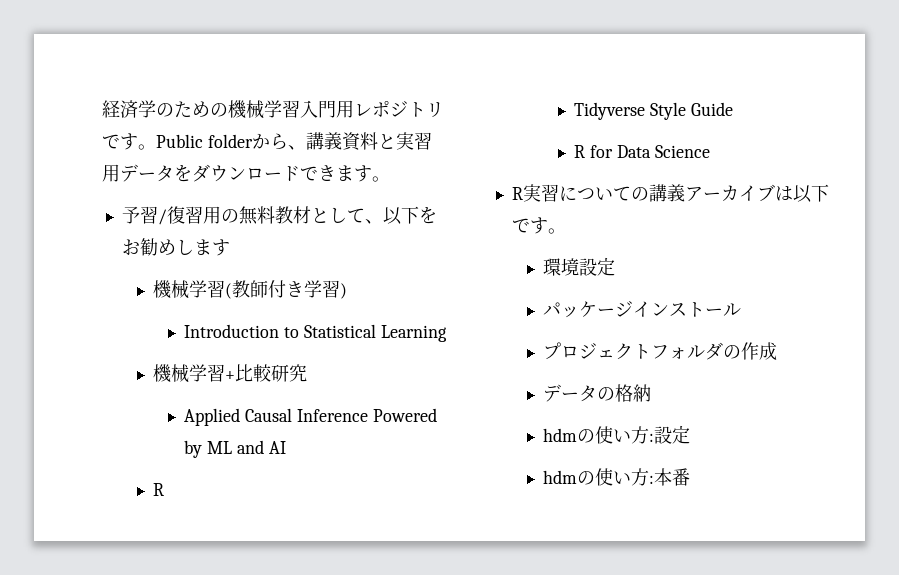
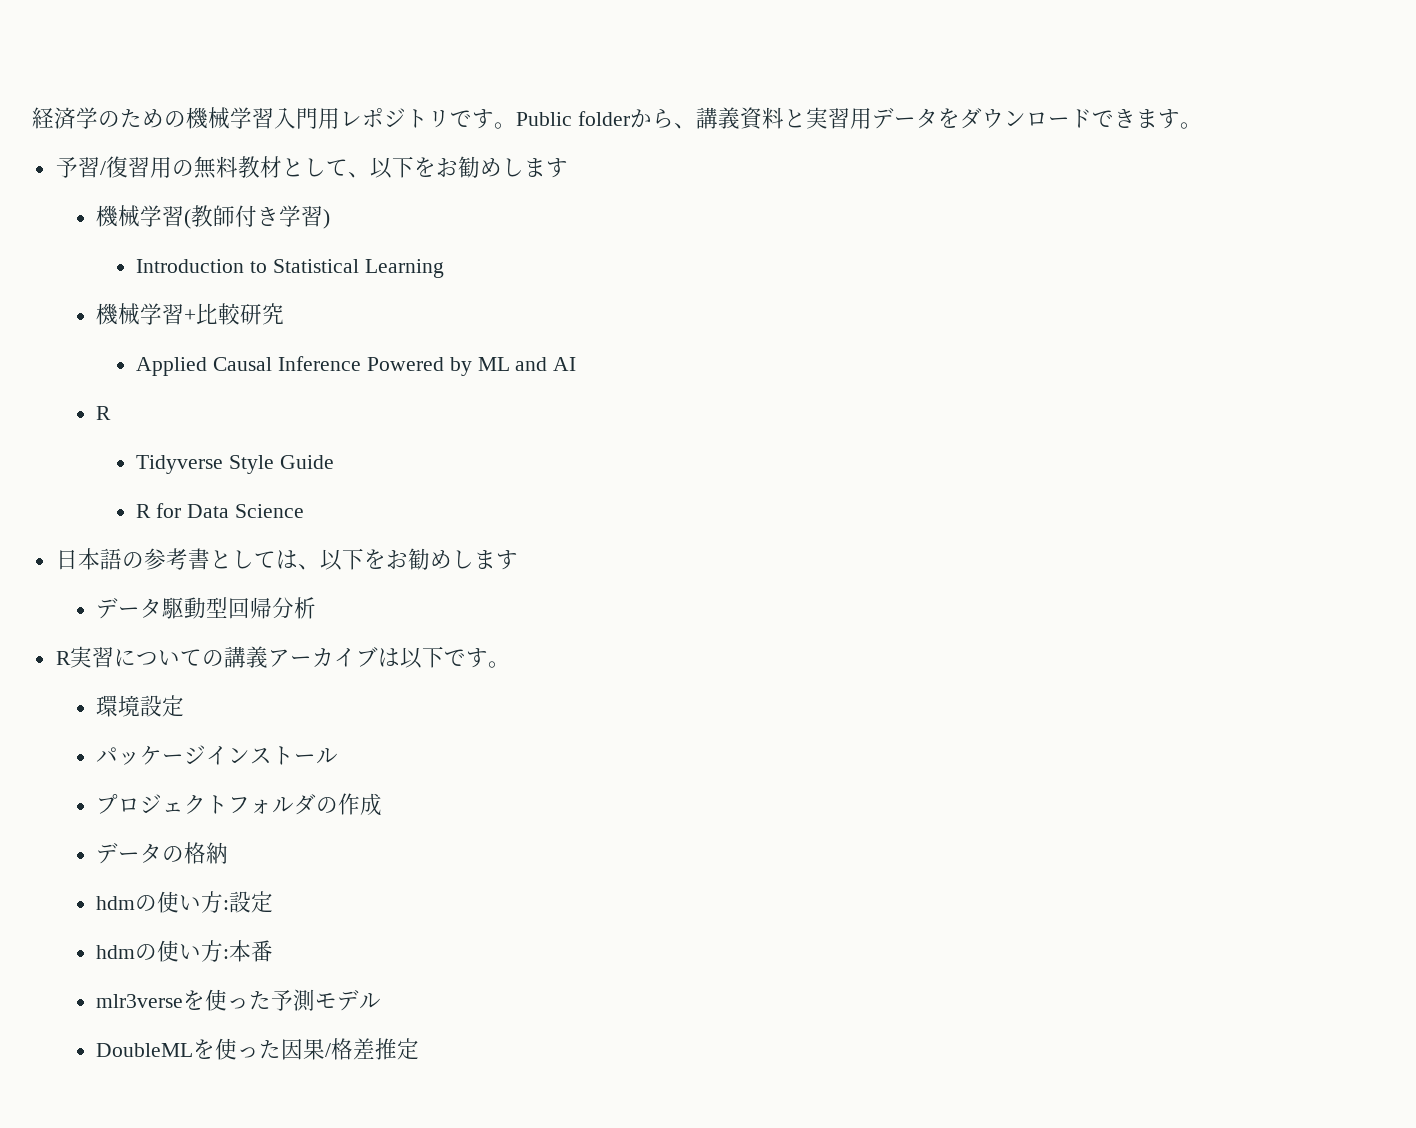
(710, 151) none -> [55,548,518,571] [96,597,317,619] // 日本語の参考書としては、以下をお勧めします // データ駆動型回帰分析
(690, 477) none -> [96,989,382,1011] [96,1038,420,1060] // mlr3verseを使った予測モデル // DoubleMLを使った因果/格差推定

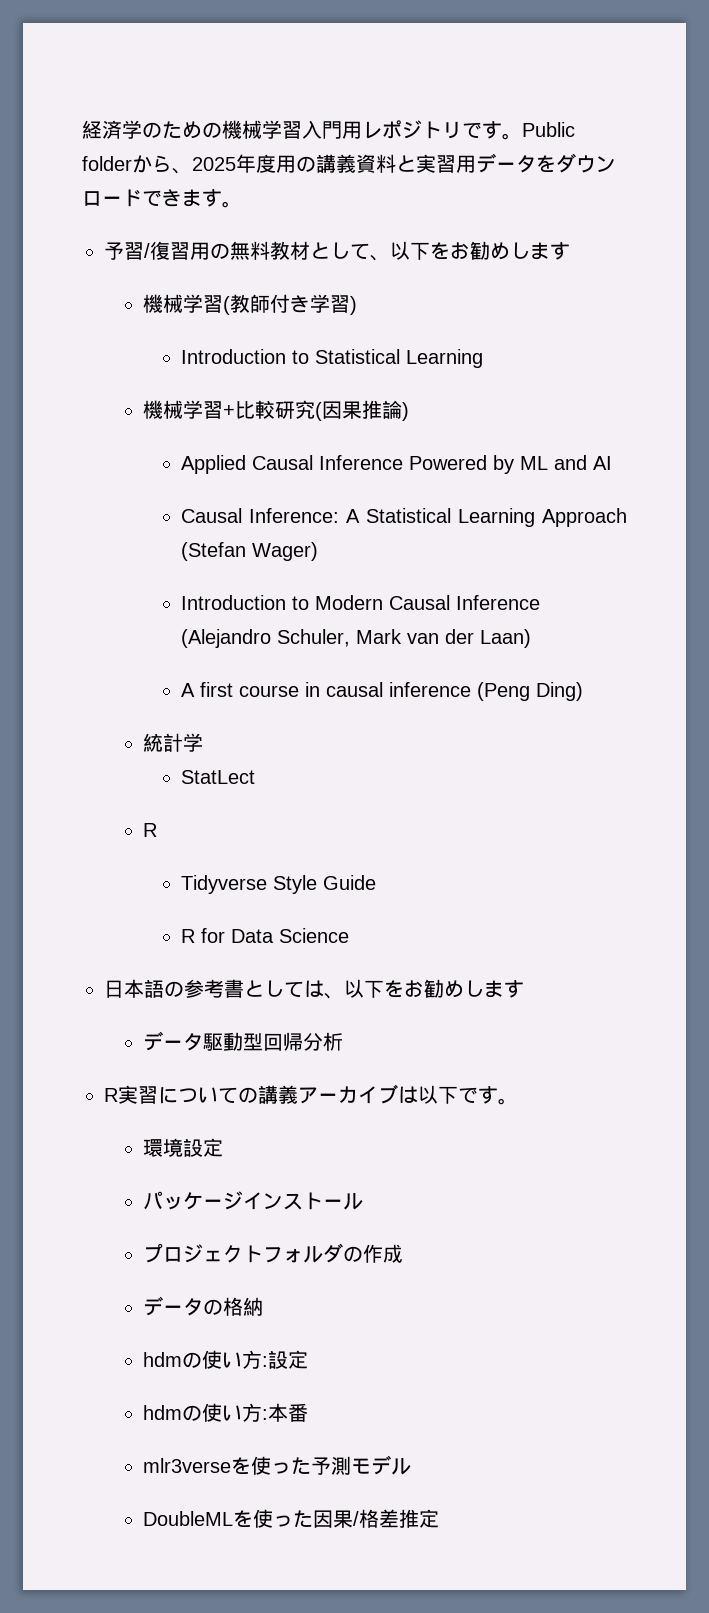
(696, 126) none -> [192,154,316,173] 2025年度用の
(285, 314) none -> [314,400,409,421] (因果推論)
(577, 364) none -> [181,508,627,527] [181,542,319,561] [181,595,541,610] [181,629,532,648] [181,682,584,701] [142,733,203,752] [181,770,256,784] // Causal Inference: A Statistical Learning Approach (Stefan Wager) // Introduction to Modern Causal Inference (Alejandro Schuler, Mark van der Laan) // A first course in causal inference (Peng Ding) // 統計学 // StatLect

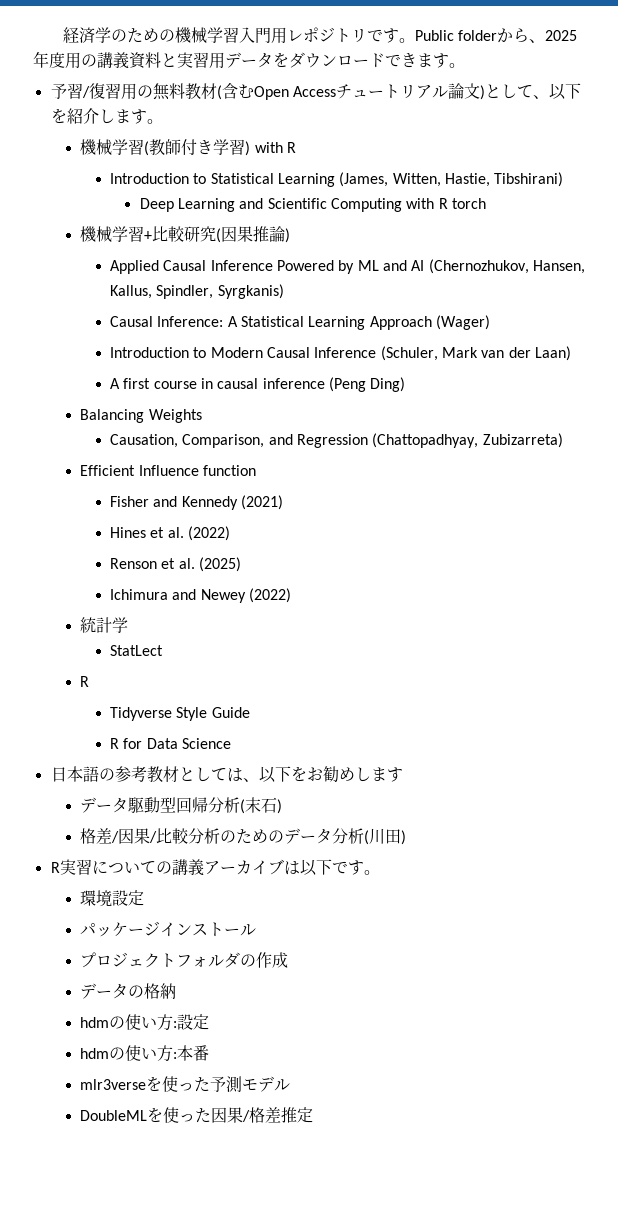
(310, 250) none -> [216,83,485,100] (含むOpen Accessチュートリアル論文)
[450,241,570,260] お勧めします -> [66,108,163,124] 紹介します。
(357, 305) none -> [254,142,296,153] with R
(484, 358) none -> [339,172,564,187] [139,198,486,212] (James, Witten, Hastie, Tibshirani) // Deep Learning and Scientific Computing with R torch
(613, 463) none -> [428,259,585,274] [109,284,284,299] (Chernozhukov, Hansen, Kallus, Spindler, Syrgkanis)
[181,542,319,561] (Stefan Wager) -> [435,315,490,330] (Wager)
[181,629,351,648] (Alejandro Schuler, -> [380,346,438,361] (Schuler,
(584, 691) none -> [80,409,202,423] [109,433,563,448] [80,465,256,476] [109,495,283,510] [109,526,230,541] [109,557,241,572] [109,588,291,603] // Balancing Weights // Causation, Comparison, and Regression (Chattopadhyay, Zubizarreta) // Efficient Influence function // Fisher and Kennedy (2021) // Hines et al. (2022) // Renson et al. (2025) // Ichimura and Newey (2022)
[224,979,244,998] 書 -> [146,766,179,783] 教材
(343, 1041) none -> [240,797,283,814] [80,828,407,845] (末石) // 格差/因果/比較分析のためのデータ分析(川田)

